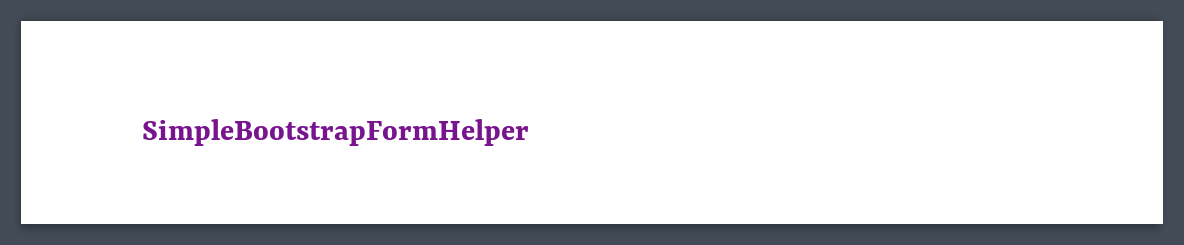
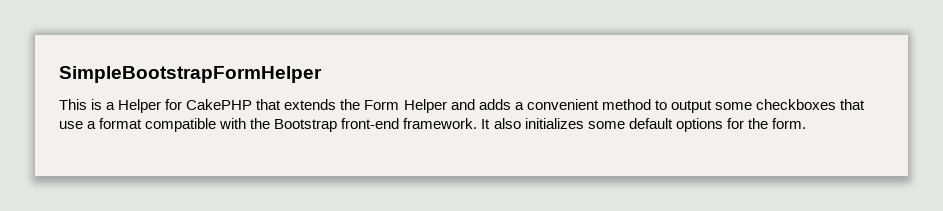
(529, 132) none -> [59,99,865,113] [59,118,806,132] // This is a Helper for CakePHP that extends the Form Helper and adds a convenient method to output some checkboxes that use a format compatible with the Bootstrap front-end framework. It also initializes some default options for the form.

